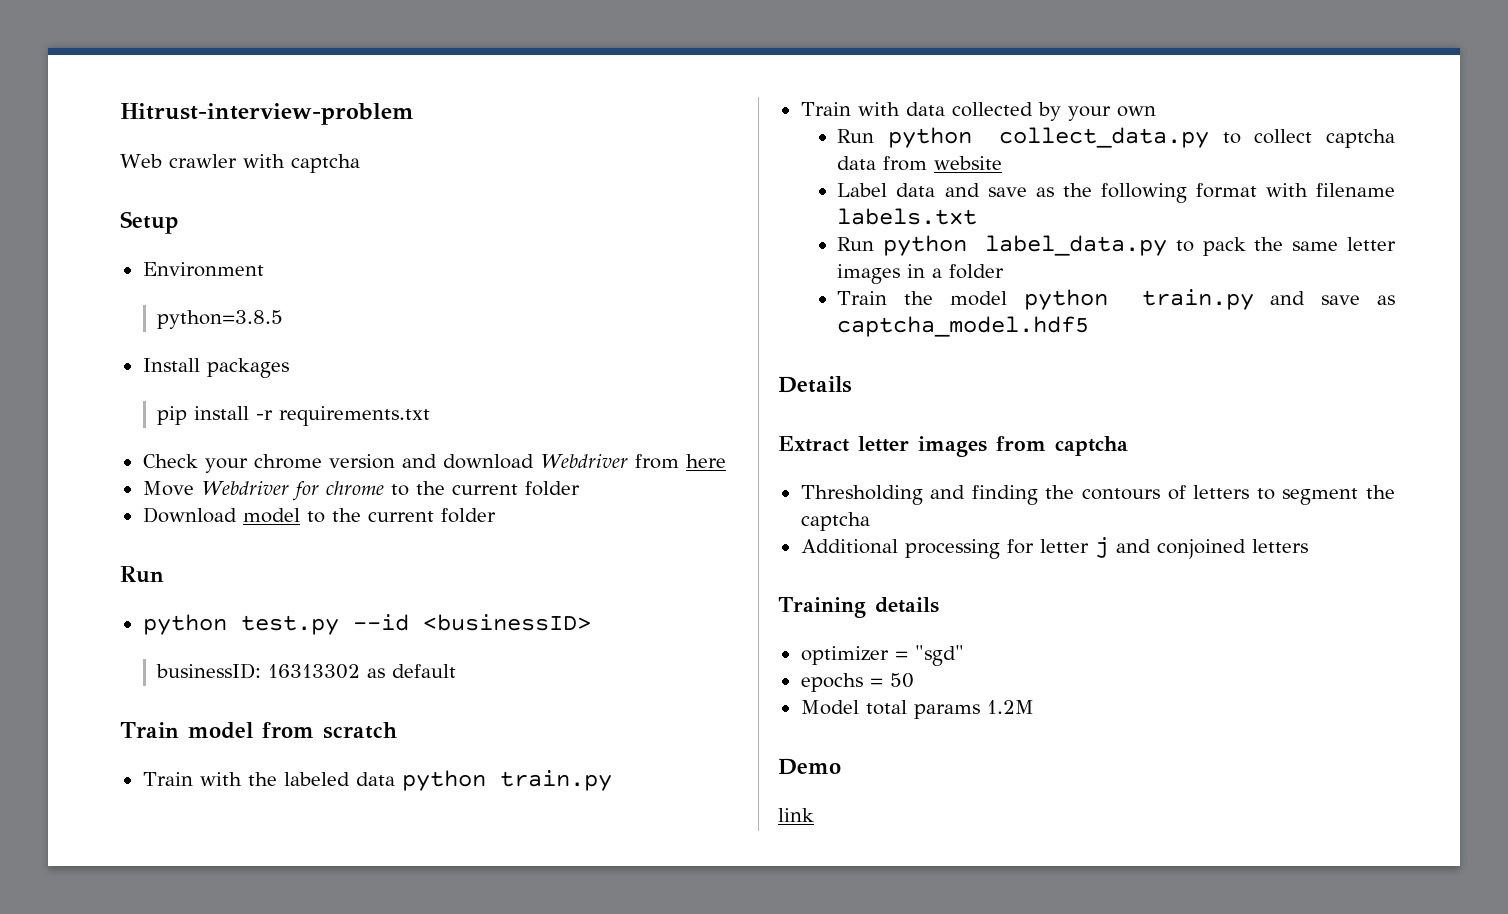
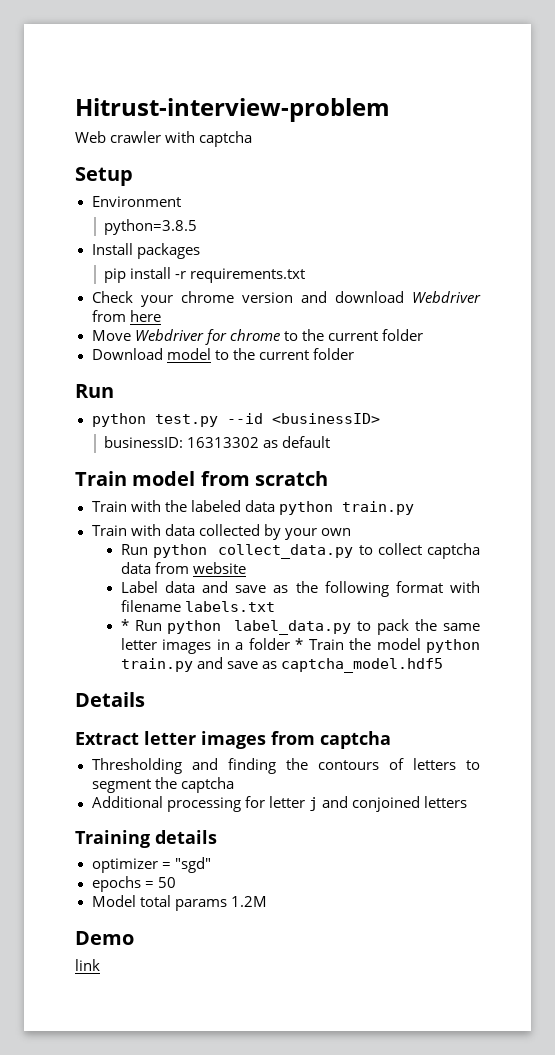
(978, 216) none -> [120,619,129,631] *
(1005, 271) // -> [295,638,304,650] *

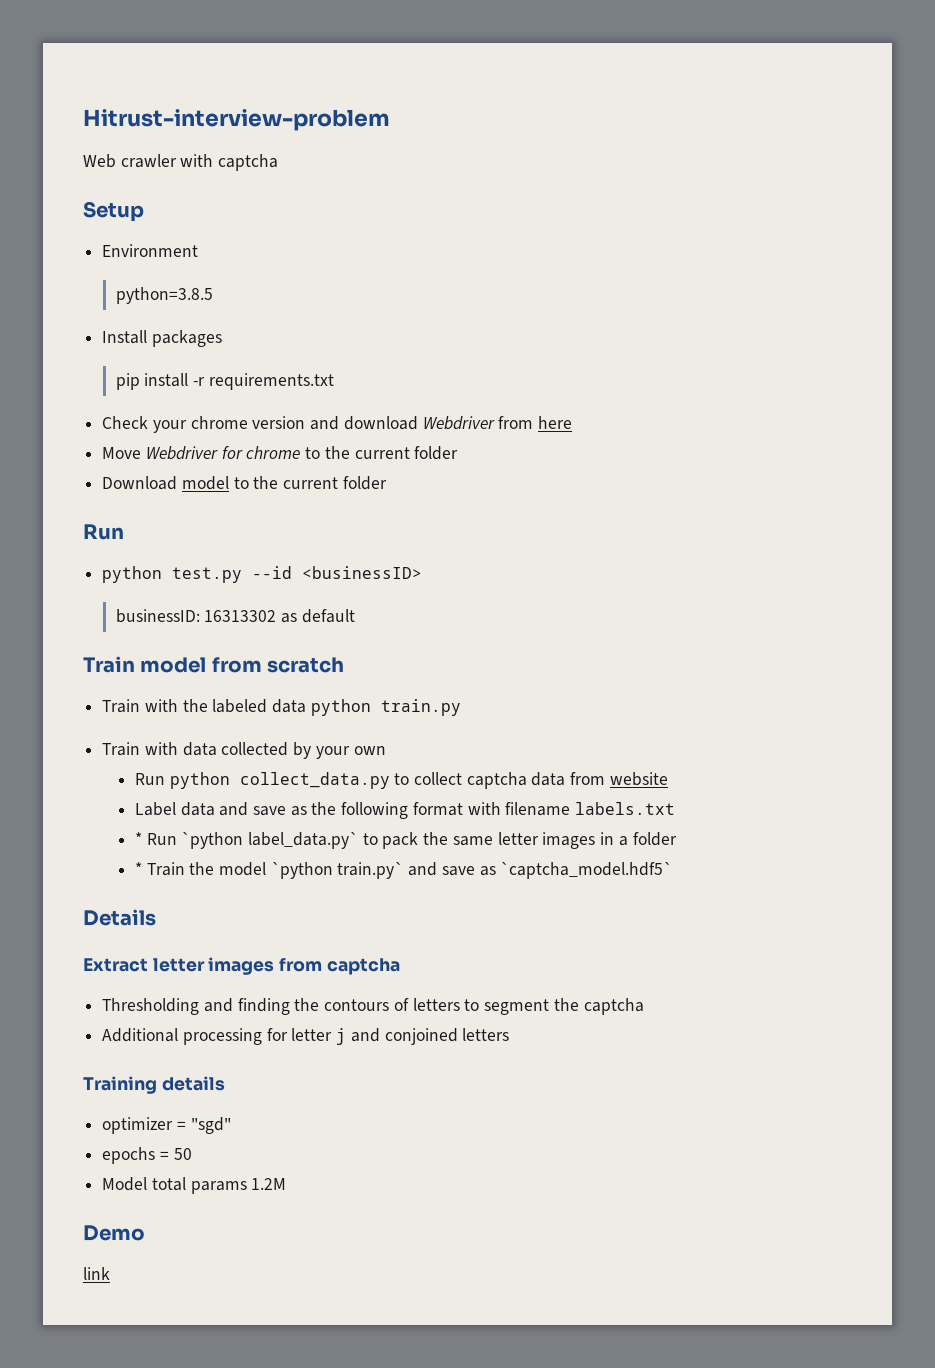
[167,620,352,635] python label_data.py -> [181,832,358,849] `python label_data.py`
(290, 644) none -> (677, 839) //
[426,639,481,653] [120,657,443,673] python train.py and save as captcha_model.hdf5 -> [270,862,673,879] `python train.py` and save as `captcha_model.hdf5`

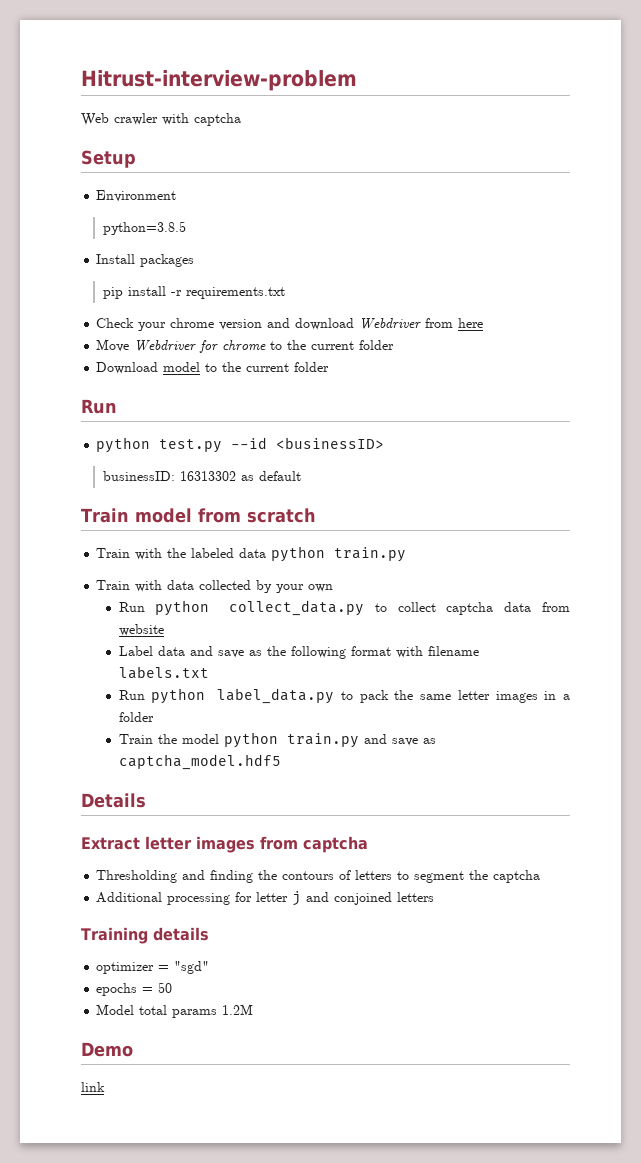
[134,832,358,849] * Run `python label_data.py` -> [118,688,335,704] Run python label_data.py
[134,862,142,875] * -> (154, 717) none
[270,862,673,879] `python train.py` and save as `captcha_model.hdf5` -> [223,732,436,748] [118,754,281,770] python train.py and save as captcha_model.hdf5

